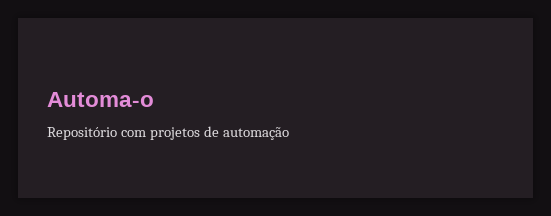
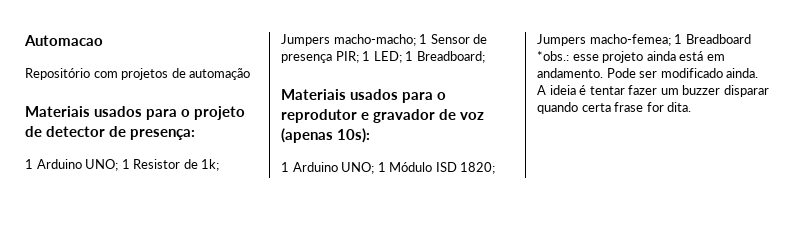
[47,92,154,107] Automa-o -> [24,35,103,46] Automacao
(289, 133) none -> [25,106,246,120] [25,126,196,140] [25,159,220,171] [281,34,488,46] [281,51,485,63] [281,89,447,103] [281,109,485,123] [281,128,371,143] [281,162,496,174] [537,34,751,46] [537,51,725,63] [537,68,759,78] [537,85,769,97] [537,102,692,114] // Materiais usados para o projeto de detector de presença: // 1 Arduino UNO; 1 Resistor de 1k; Jumpers macho-macho; 1 Sensor de presença PIR; 1 LED; 1 Breadboard; // Materiais usados para o reprodutor e gravador de voz (apenas 10s): // 1 Arduino UNO; 1 Módulo ISD 1820; Jumpers macho-femea; 1 Breadboard *obs.: esse projeto ainda está em andamento. Pode ser modificado ainda. A ideia é tentar fazer um buzzer disparar quando certa frase for dita.

